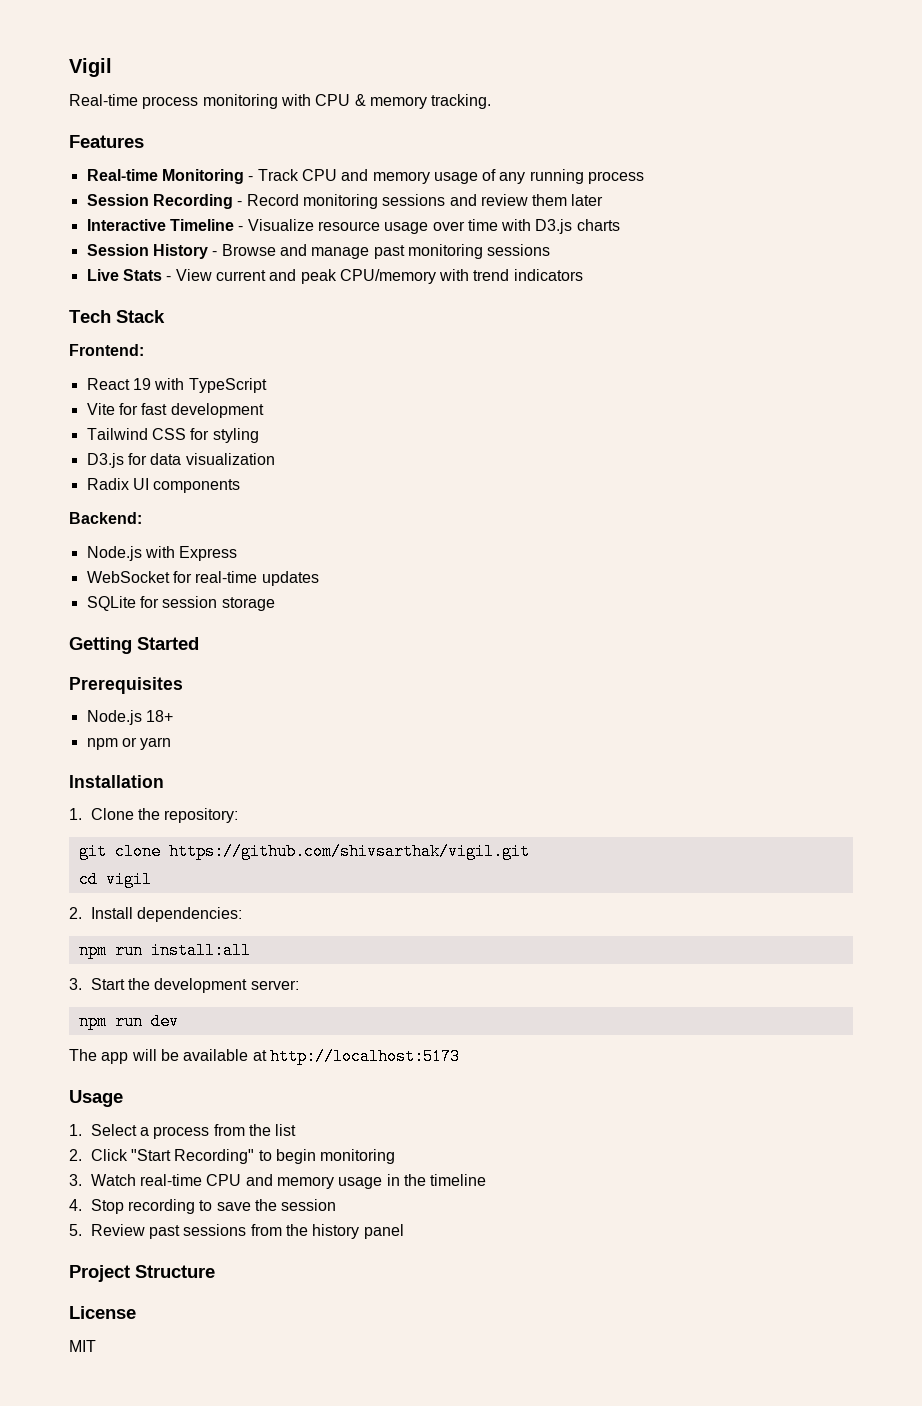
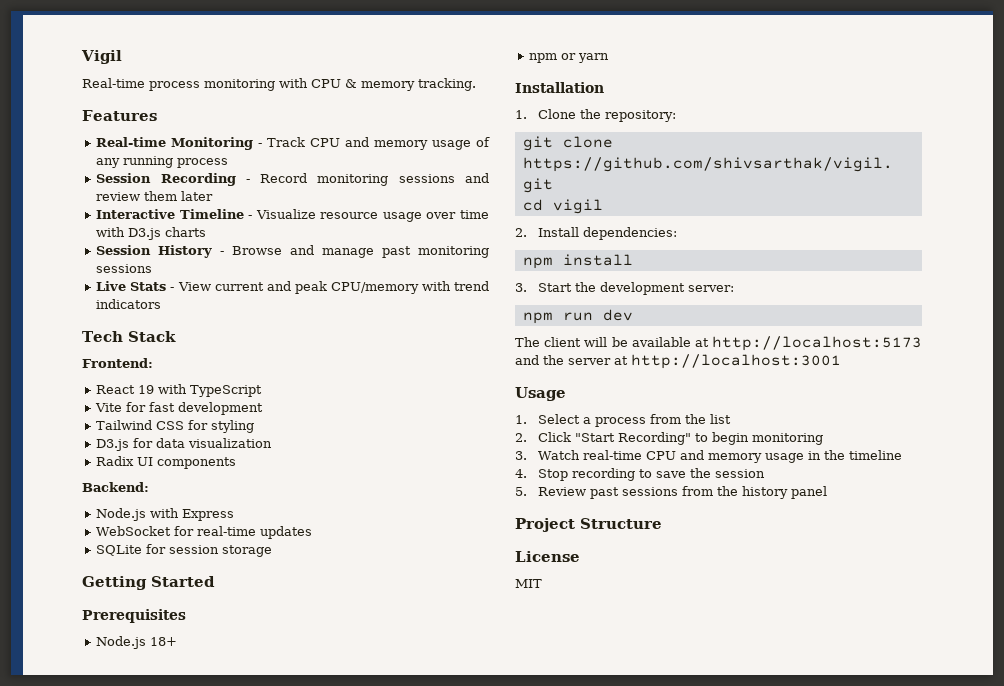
[114,942,251,959] run install:all -> [562,254,633,266] install
[101,1052,129,1064] app -> [544,337,582,347] client
(460, 1056) none -> [515,354,841,369] and the server at http://localhost:3001

